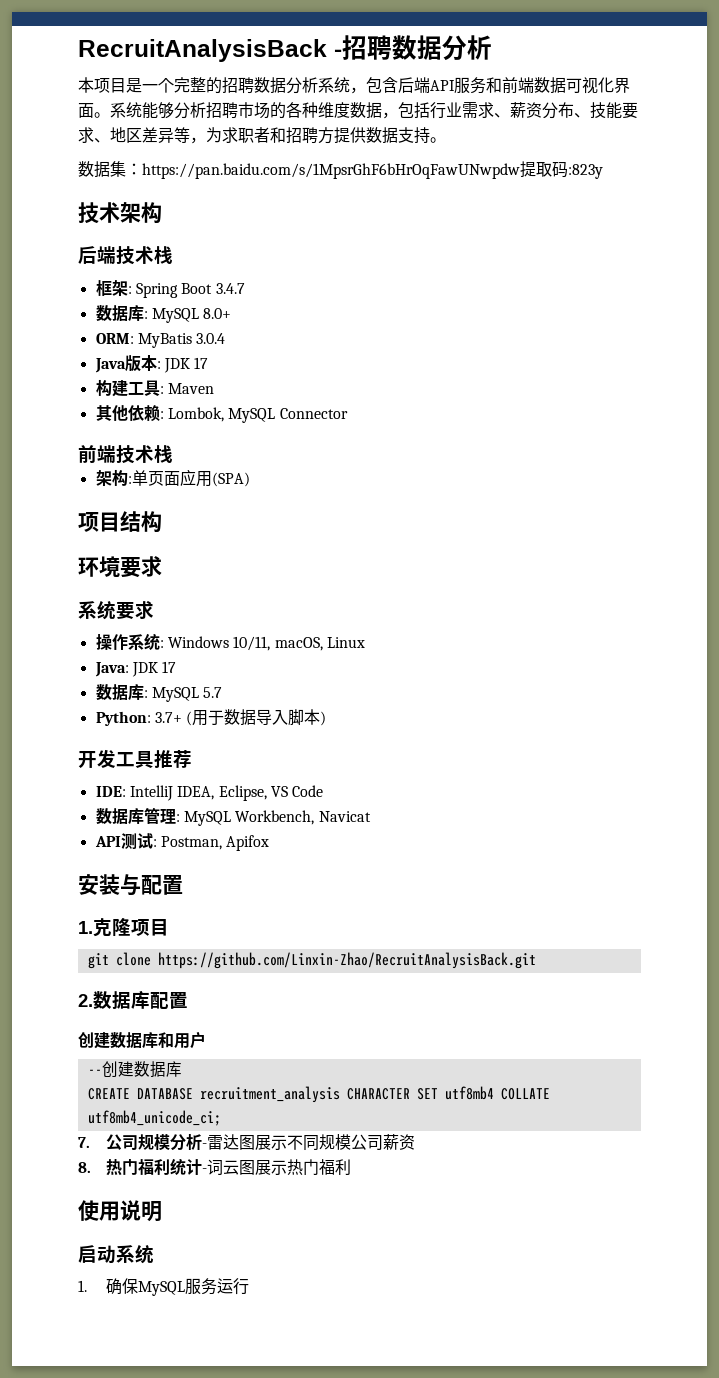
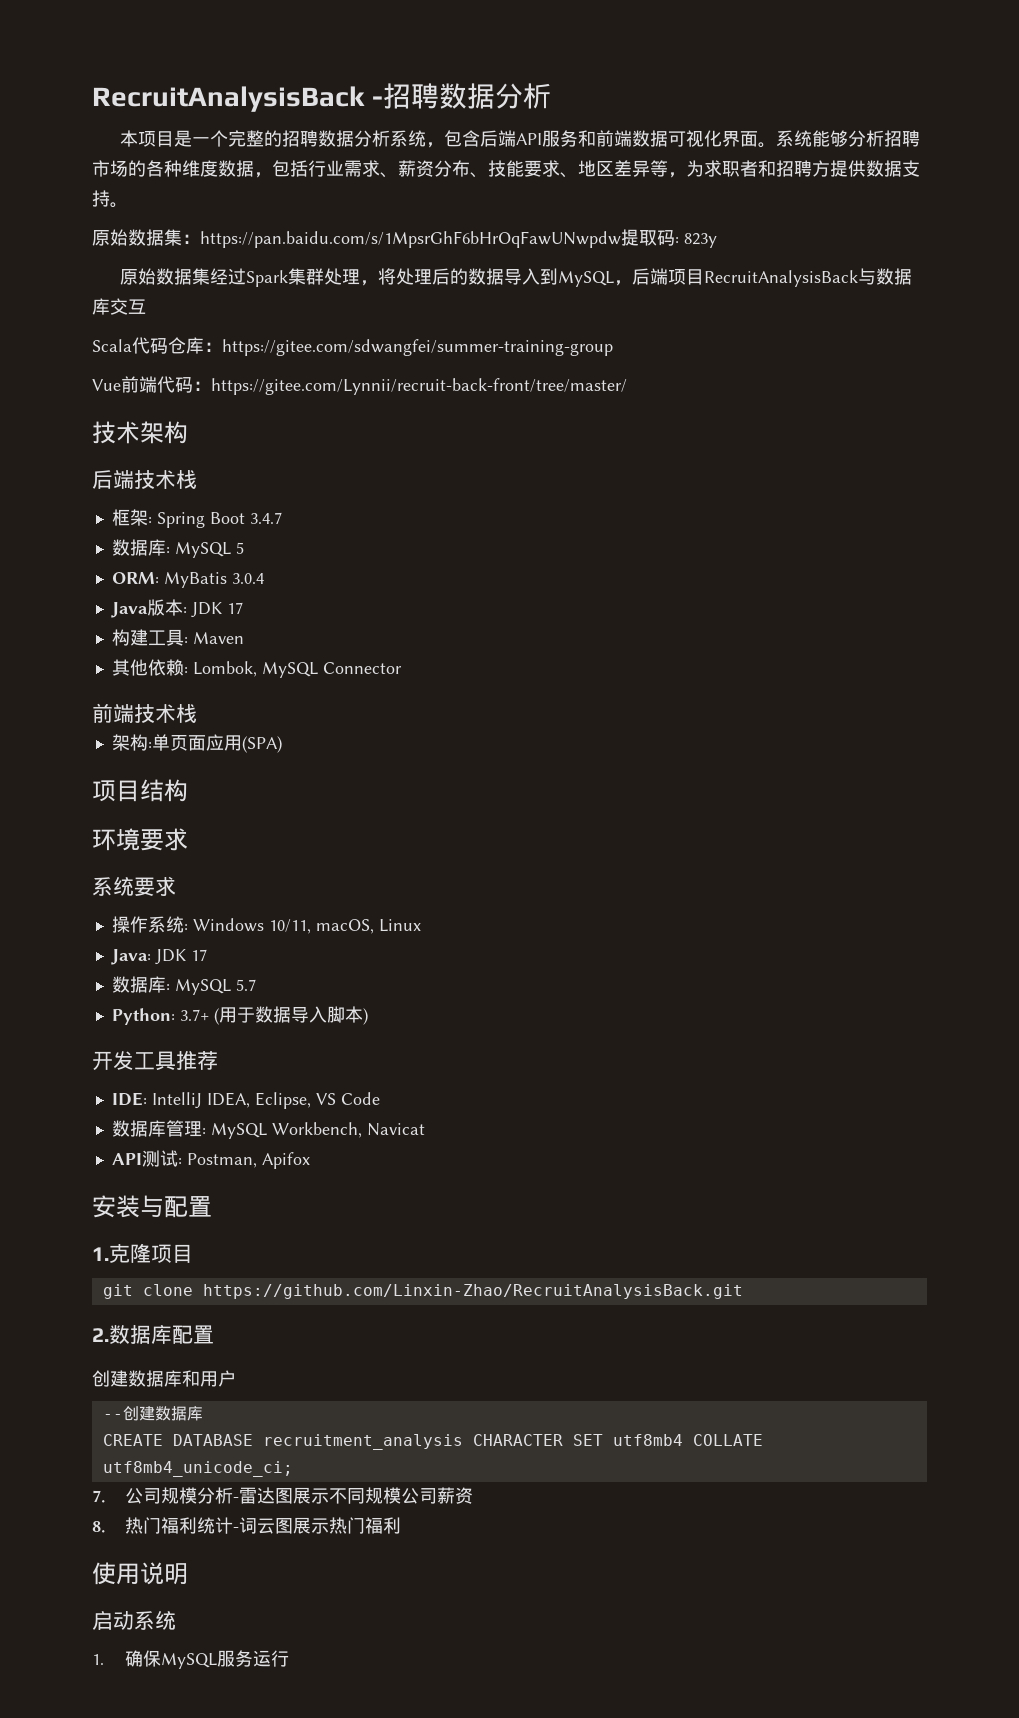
(446, 140) none -> [92,229,128,246] 原始
[568,164,603,179] :823y -> [675,233,717,248] [120,268,913,287] [92,298,146,315] [92,337,613,356] [92,376,627,395] : 823y // 原始数据集经过Spark集群处理，将处理后的数据导入到MySQL，后端项目RecruitAnalysisBack与数据库交互 // Scala代码仓库：https://gitee.com/sdwangfei/summer-training-group // Vue前端代码：https://gitee.com/Lynnii/recruit-back-front/tree/master/
[203,308,232,319] 8.0+ -> [235,542,244,554] 5

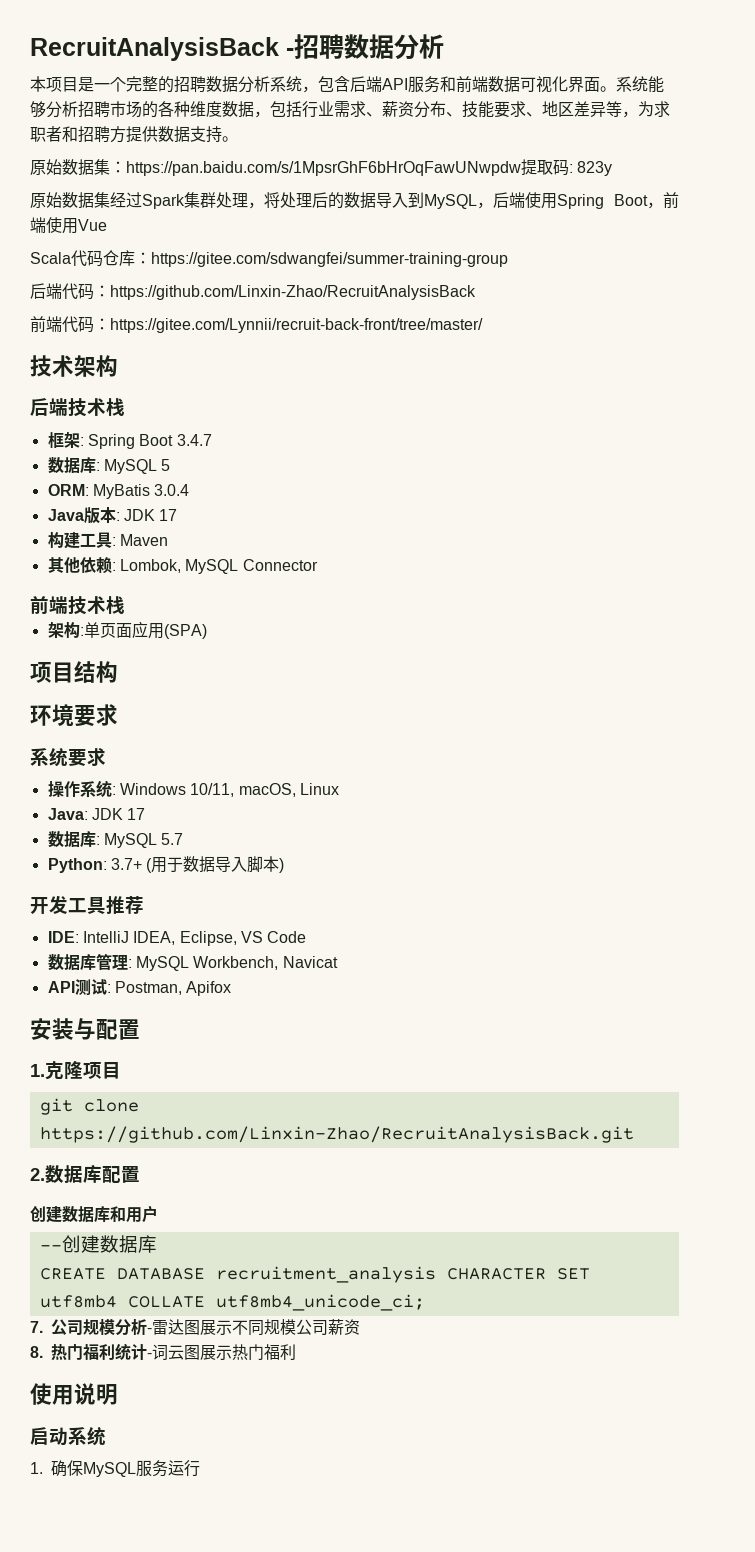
[668,268,913,287] [92,298,146,315] 项目RecruitAnalysisBack与数据库交互 -> [525,192,679,209] [30,217,107,234] 使用Spring Boot，前端使用Vue
[92,379,121,391] Vue -> [30,283,476,300] 后端代码：https://github.com/Linxin-Zhao/RecruitAnalysisBack //

